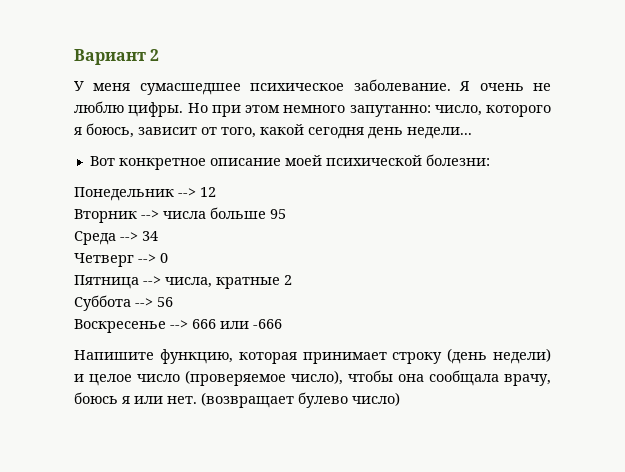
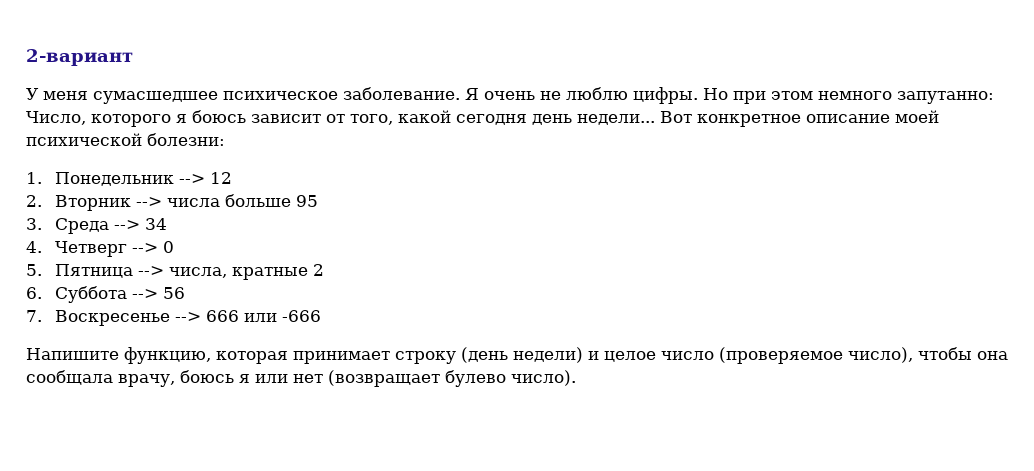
[74,49,160,65] Вариант 2 -> [26,49,133,66] 2-вариант
[434,105,482,116] число, -> [26,111,86,125] Число,
[86,123,134,138] боюсь, -> [192,110,246,123] боюсь
(472, 133) // -> (655, 119) none
(490, 160) none -> [26,172,42,184] 1.
(216, 192) none -> [26,195,42,207] 2.
(286, 214) none -> [26,218,42,230] 3.
(158, 236) none -> [26,241,42,253] 4.
(168, 258) none -> [26,264,42,276] 5.
(292, 280) none -> [26,287,42,299] 6.
(173, 302) none -> [26,310,42,322] 7.
[167,396,197,404] нет. -> [293,374,323,383] нет
[352,392,400,406] число) -> [511,370,576,386] число).

